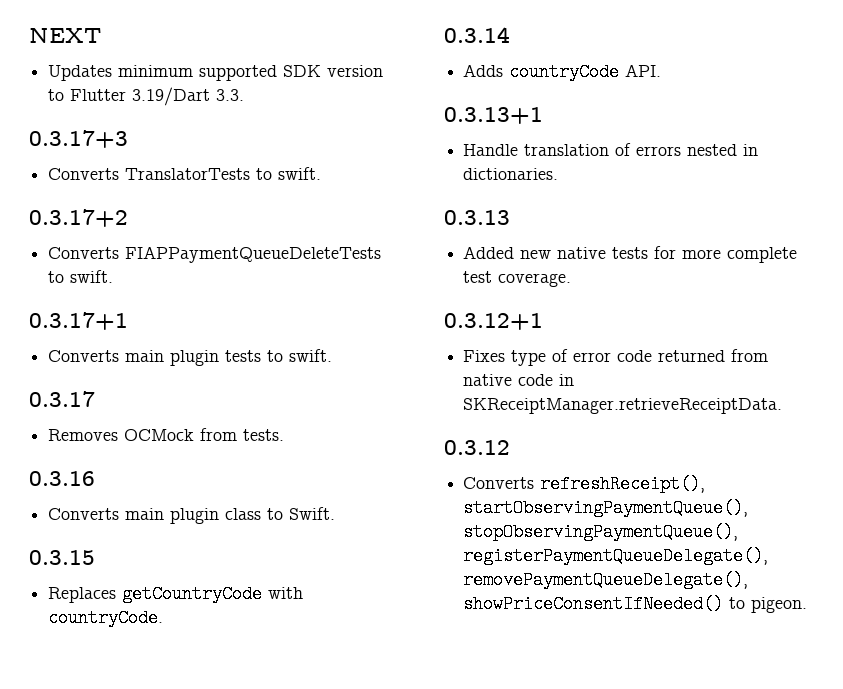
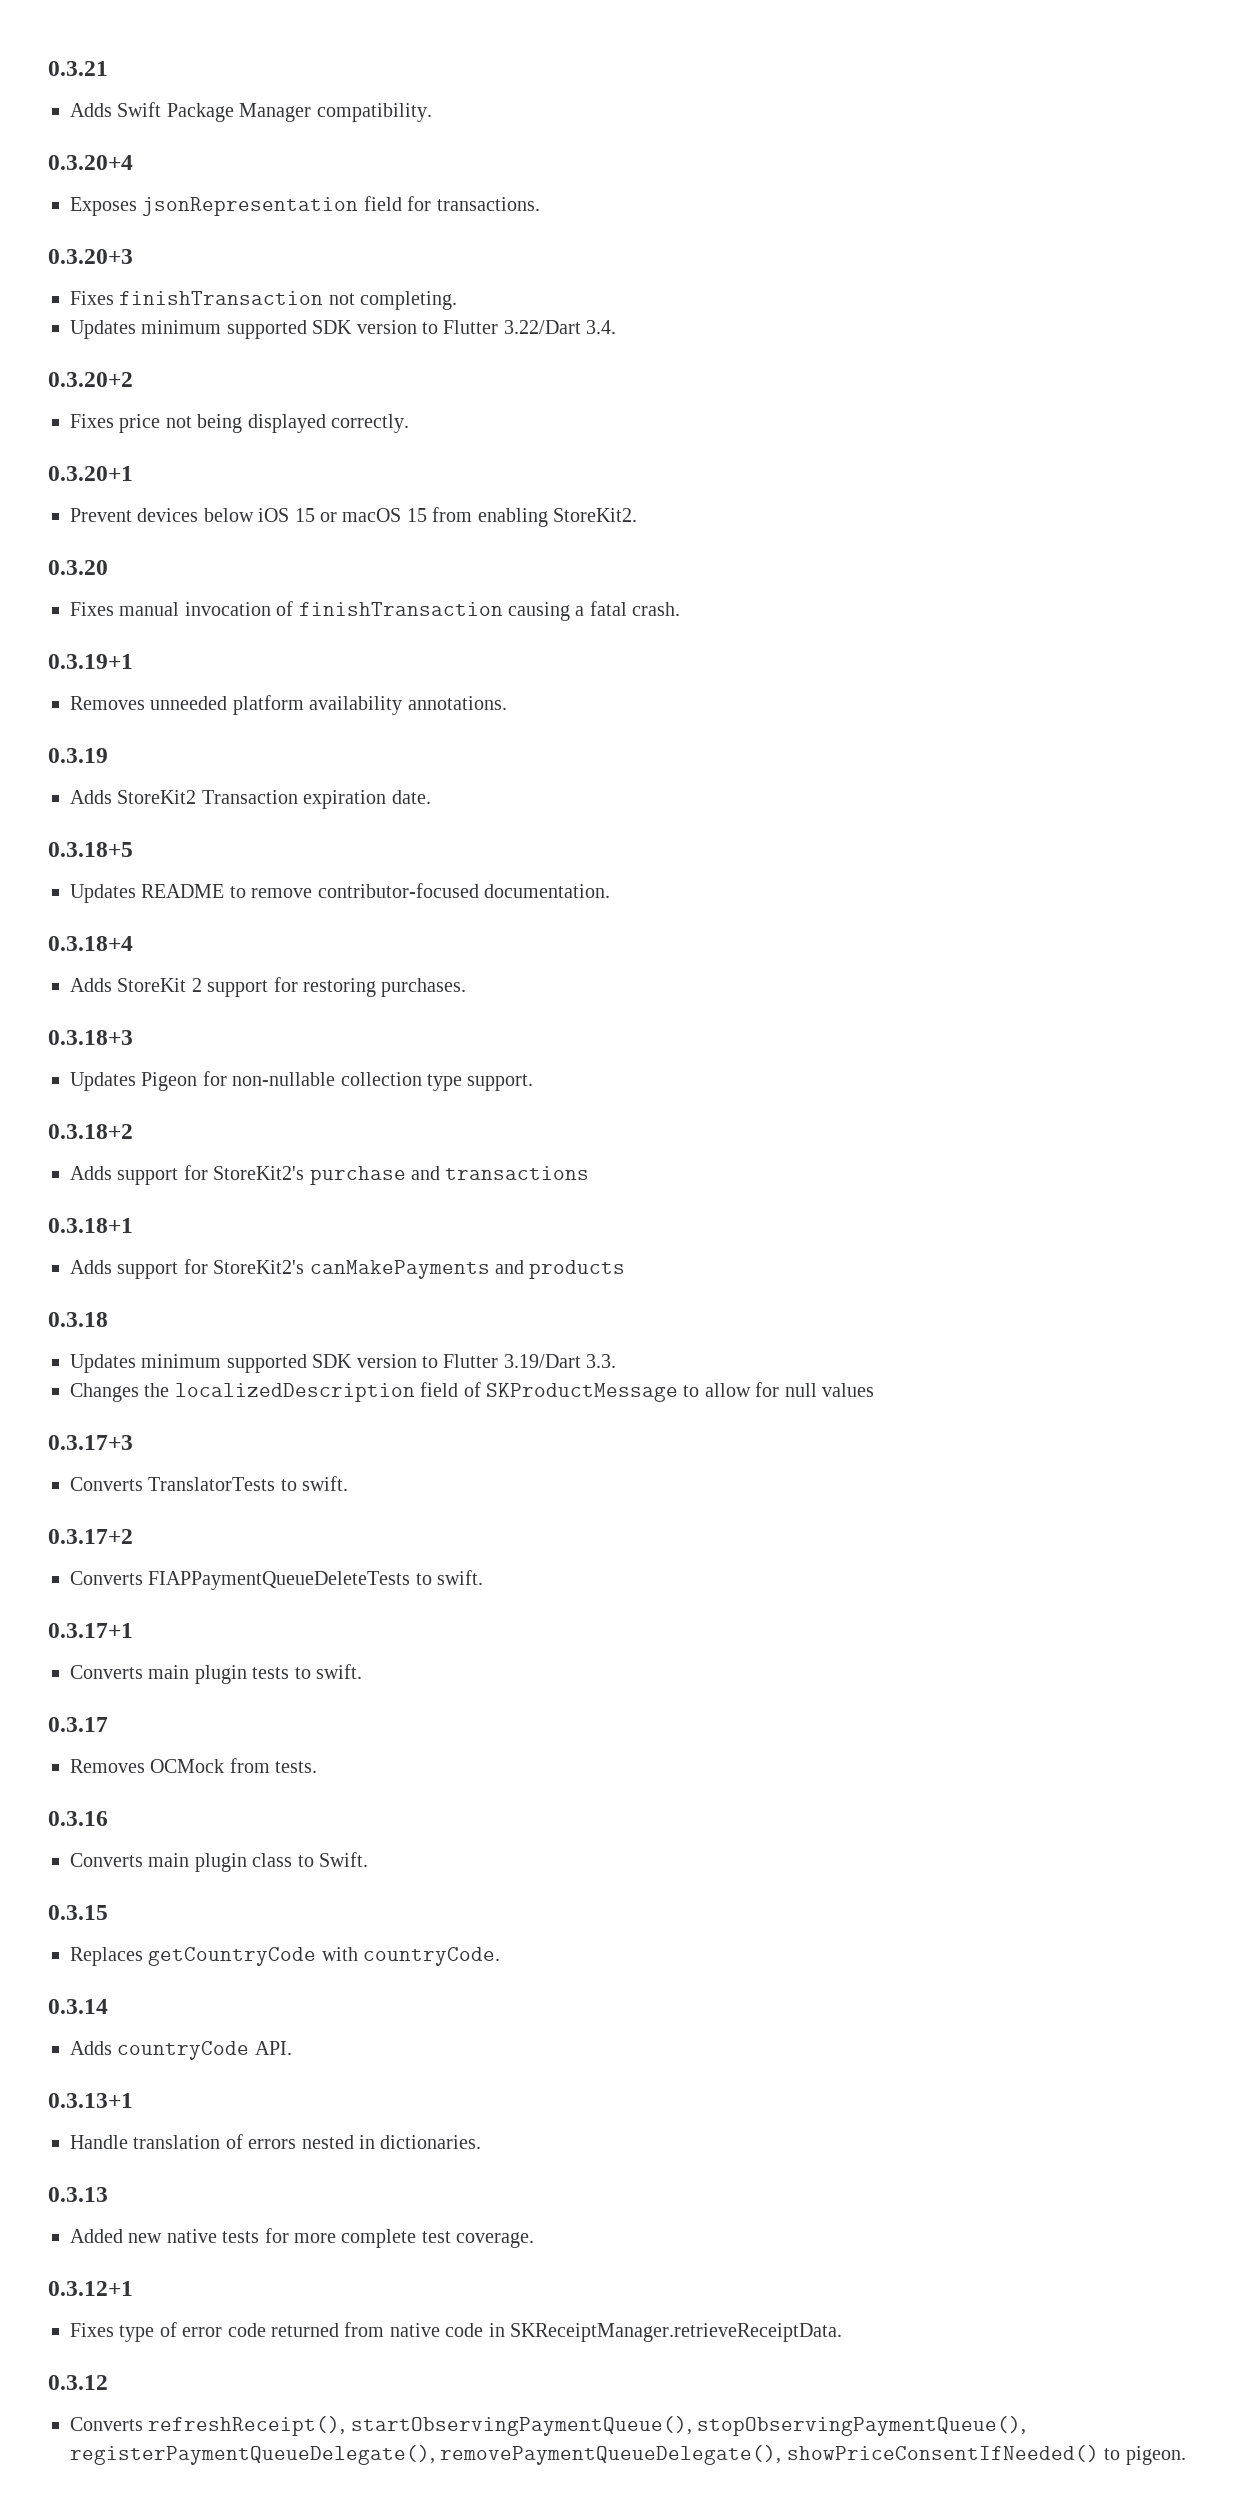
[29,28,101,43] NEXT -> [48,61,108,76] [70,102,432,122] [48,155,133,170] [70,196,540,216] [48,249,133,264] [70,291,458,310] [70,320,617,339] [48,372,133,387] [70,414,409,433] [48,466,133,481] [70,507,637,527] [48,560,108,575] [70,601,681,621] [48,654,133,669] [70,695,507,715] [48,748,108,763] [70,790,431,809] [48,842,133,857] [70,883,610,903] [48,936,133,951] [70,977,467,997] [48,1030,133,1045] [70,1071,534,1091] [48,1124,133,1139] [70,1165,590,1185] [48,1218,133,1233] [70,1259,626,1279] [48,1312,108,1327] 0.3.21 // Adds Swift Package Manager compatibility. // 0.3.20+4 // Exposes jsonRepresentation field for transactions. // 0.3.20+3 // Fixes finishTransaction not completing. // Updates minimum supported SDK version to Flutter 3.22/Dart 3.4. // 0.3.20+2 // Fixes price not being displayed correctly. // 0.3.20+1 // Prevent devices below iOS 15 or macOS 15 from enabling StoreKit2. // 0.3.20 // Fixes manual invocation of finishTransaction causing a fatal crash. // 0.3.19+1 // Removes unneeded platform availability annotations. // 0.3.19 // Adds StoreKit2 Transaction expiration date. // 0.3.18+5 // Updates README to remove contributor-focused documentation. // 0.3.18+4 // Adds StoreKit 2 support for restoring purchases. // 0.3.18+3 // Updates Pigeon for non-nullable collection type support. // 0.3.18+2 // Adds support for StoreKit2's purchase and transactions // 0.3.18+1 // Adds support for StoreKit2's canMakePayments and products // 0.3.18
(245, 95) none -> [70,1382,874,1402] // Changes the localizedDescription field of SKProductMessage to allow for null values

